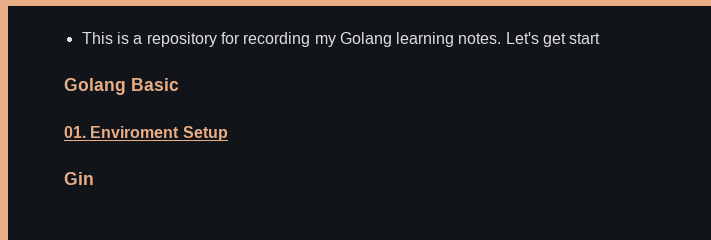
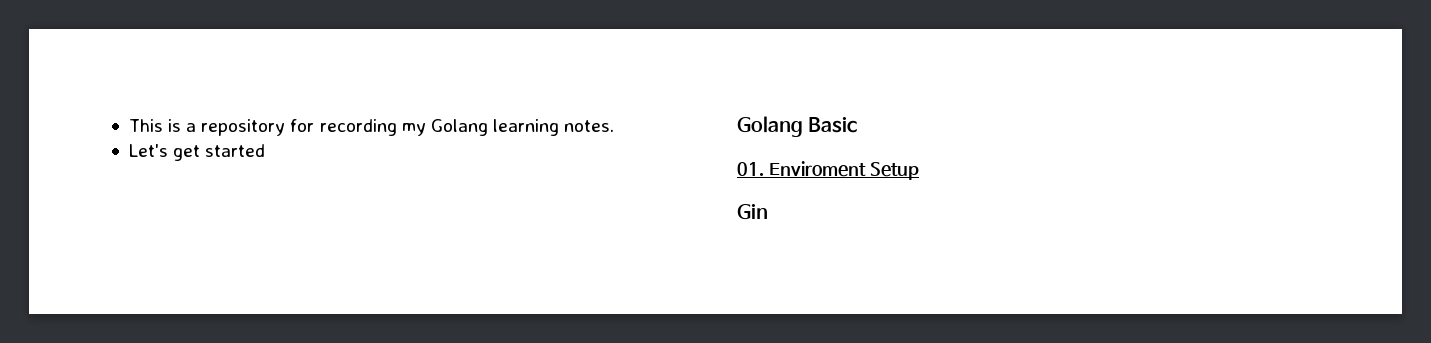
(502, 38) none -> (615, 126) //
[569,33,601,44] start -> [205,144,266,157] started

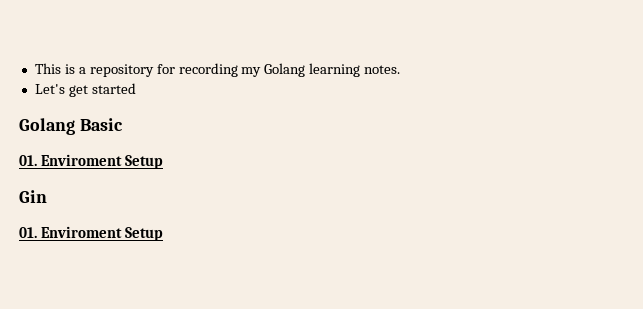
(768, 212) none -> [19,226,163,241] // 01. Enviroment Setup

